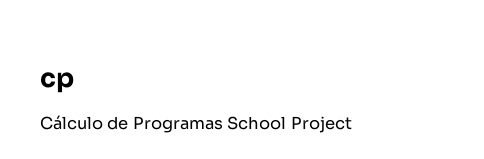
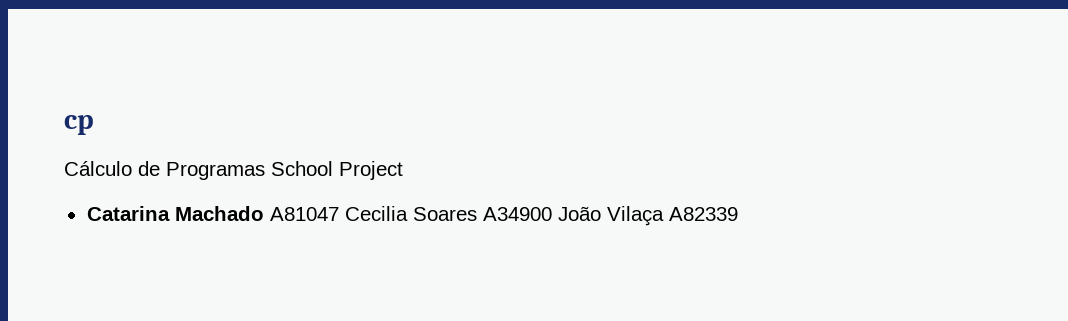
(352, 124) none -> [86,206,738,226] // Catarina Machado A81047 Cecilia Soares A34900 João Vilaça A82339

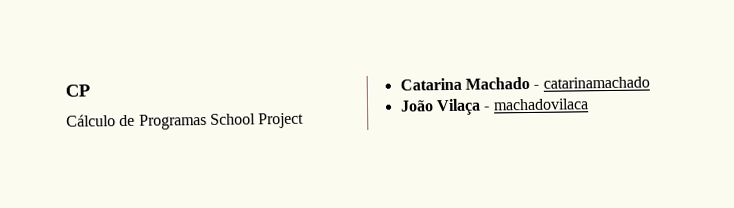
[64,115,94,135] cp -> [65,84,90,97] CP
[269,206,738,226] A81047 Cecilia Soares A34900 João Vilaça A82339 -> [533,76,650,89] [399,98,589,116] - catarinamachado // João Vilaça - machadovilaca

